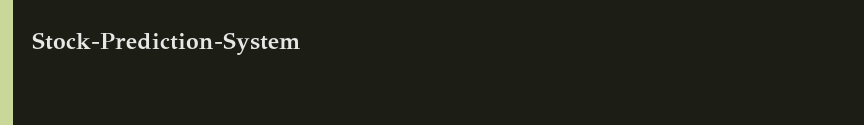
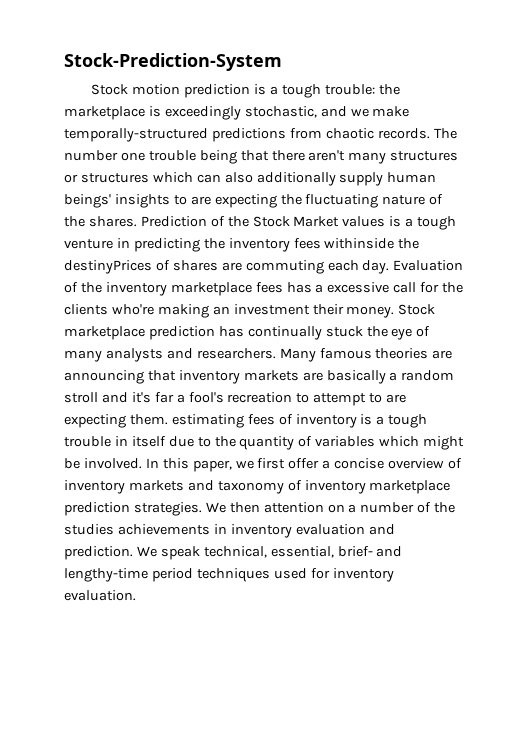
(301, 43) none -> [91,84,400,98] [64,106,410,120] [64,128,457,142] [64,150,459,164] [64,172,437,186] [64,194,444,208] [64,216,457,230] [64,238,420,252] [64,260,464,274] [64,282,464,296] [64,304,436,318] [64,326,431,340] [64,348,453,362] [64,370,455,384] [64,392,407,406] [64,414,428,428] [64,436,465,450] [64,458,463,472] [64,480,451,494] [64,502,456,516] [64,524,395,538] [64,546,403,560] [64,568,394,582] [64,590,136,601] // Stock motion prediction is a tough trouble: the marketplace is exceedingly stochastic, and we make temporally-structured predictions from chaotic records. The number one trouble being that there aren't many structures or structures which can also additionally supply human beings' insights to are expecting the fluctuating nature of the shares. Prediction of the Stock Market values is a tough venture in predicting the inventory fees withinside the destinyPrices of shares are commuting each day. Evaluation of the inventory marketplace fees has a excessive call for the clients who're making an investment their money. Stock marketplace prediction has continually stuck the eye of many analysts and researchers. Many famous theories are announcing that inventory markets are basically a random stroll and it's far a fool's recreation to attempt to are expecting them. estimating fees of inventory is a tough trouble in itself due to the quantity of variables which might be involved. In this paper, we first offer a concise overview of inventory markets and taxonomy of inventory marketplace prediction strategies. We then attention on a number of the studies achievements in inventory evaluation and prediction. We speak technical, essential, brief- and lengthy-time period techniques used for inventory evaluation.

